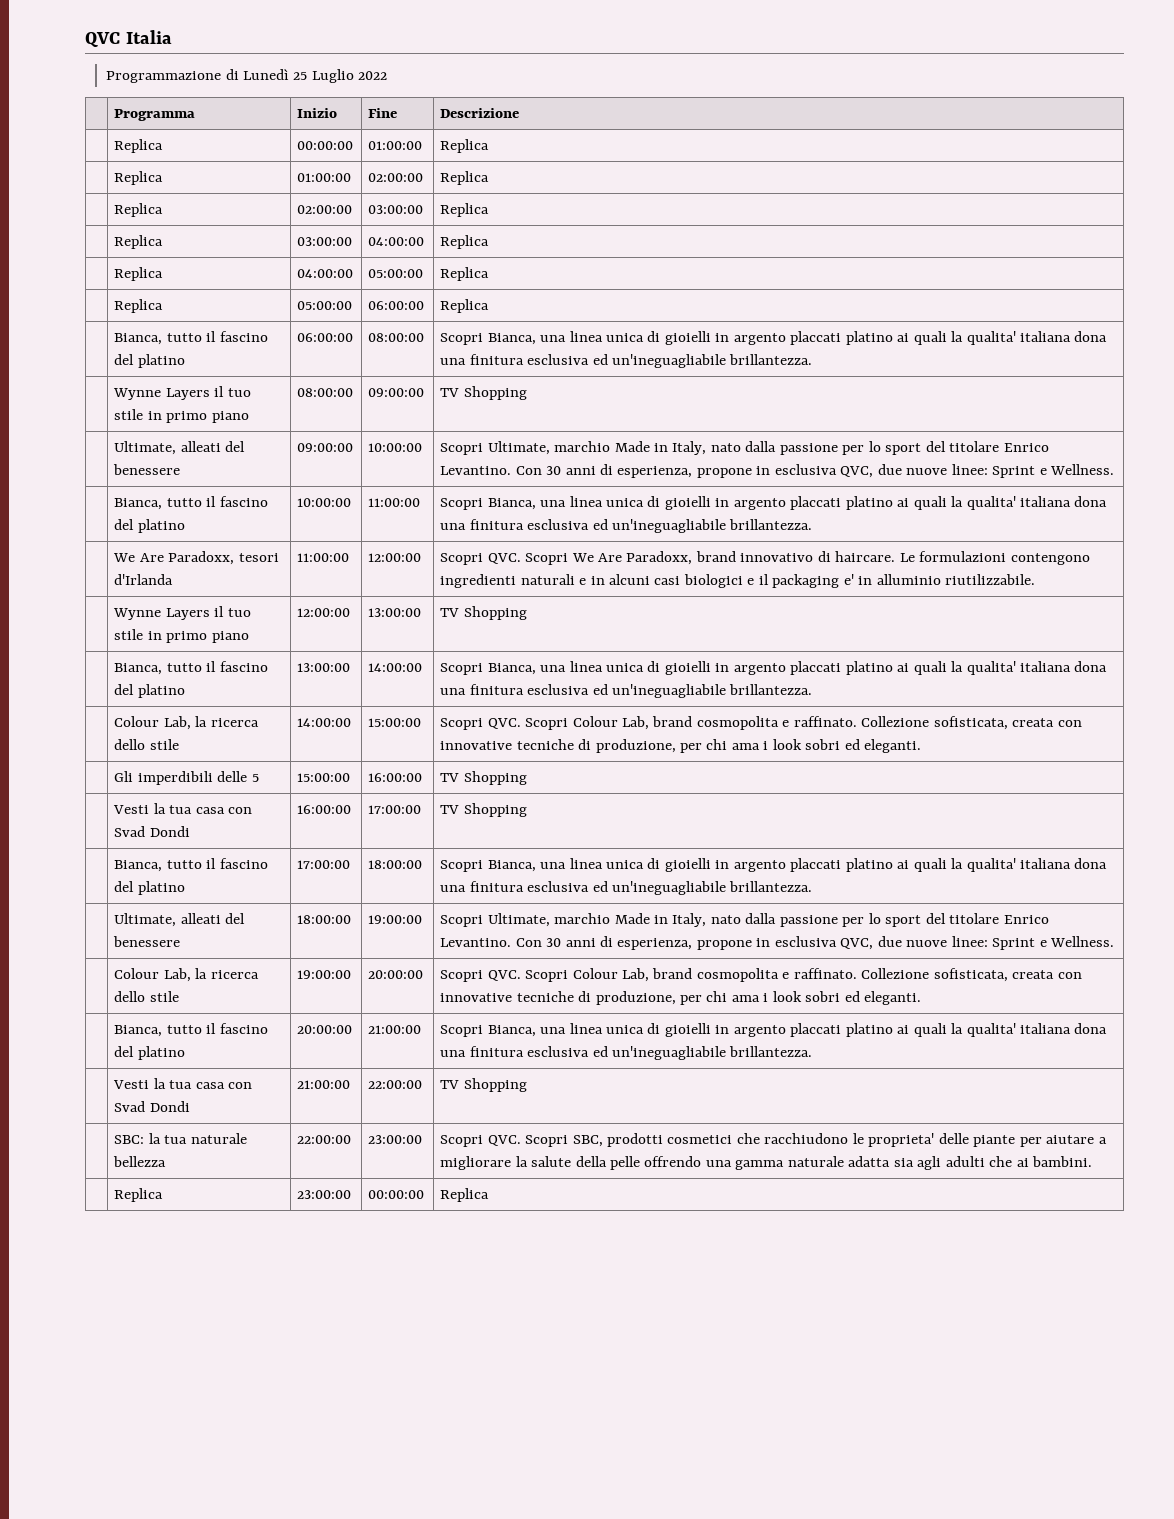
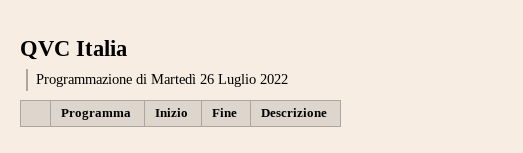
[243,69,308,80] Lunedì 25 -> [151,74,215,84] Martedì 26
[114,139,164,153] [297,141,354,150] [368,141,423,150] [440,139,490,153] [114,171,164,185] [297,173,352,182] [368,173,424,182] [440,171,490,185] [114,203,164,217] [297,205,353,214] [368,205,424,214] [440,203,490,217] [114,235,164,249] [297,237,353,246] [368,237,425,246] [440,235,490,249] [114,267,164,281] [297,269,354,278] [368,269,424,278] [440,267,490,281] [114,299,164,313] [297,301,353,310] [368,301,425,310] [440,299,490,313] [114,331,268,345] [114,354,185,368] [297,333,354,342] [368,333,425,342] [440,331,1108,345] [440,354,813,368] [113,386,251,400] [114,409,249,423] [297,388,354,397] [368,388,425,397] [440,386,527,400] [114,441,246,455] [113,464,181,475] [297,443,354,452] [368,443,423,452] [440,441,1049,455] [440,464,1115,478] [114,496,268,510] [114,519,185,533] [297,498,352,507] [368,498,421,507] [440,496,1108,510] [440,519,813,533] [113,551,279,565] [114,574,174,585] [297,553,350,562] [368,553,422,562] [440,551,1090,565] [440,574,1036,588] [113,606,251,620] [114,629,249,643] [297,608,351,617] [368,608,422,617] [440,606,527,620] [114,661,268,675] [114,684,185,698] [297,663,351,672] [368,663,423,672] [440,661,1108,675] [440,684,813,698] [114,716,259,730] [114,739,179,750] [297,718,352,727] [368,718,422,727] [440,716,1082,730] [440,739,922,753] [114,771,259,785] [297,773,351,782] [368,773,423,782] [440,771,527,785] [113,803,252,814] [114,826,190,837] [297,805,352,814] [368,805,422,814] [440,803,527,817] [114,858,268,872] [114,881,185,895] [297,860,351,869] [368,860,423,869] [440,858,1108,872] [440,881,813,895] [114,913,246,927] [113,936,181,947] [297,915,352,924] [368,915,423,924] [440,913,1049,927] [440,936,1115,950] [114,968,259,982] [114,991,179,1002] [297,970,352,979] [368,970,424,979] [440,968,1082,982] [440,991,922,1005] [114,1023,268,1037] [114,1046,185,1060] [297,1025,353,1034] [368,1025,422,1034] [440,1023,1108,1037] [440,1046,813,1060] [113,1078,252,1089] [114,1101,190,1112] [297,1080,351,1089] [368,1080,423,1089] [440,1078,527,1092] [114,1133,247,1144] [113,1156,167,1167] [297,1135,352,1144] [368,1135,423,1144] [440,1133,1107,1147] [440,1156,1093,1170] [114,1188,164,1202] [297,1190,352,1199] [368,1190,425,1199] [440,1188,490,1202] // | Replica | 00:00:00 | 01:00:00 | Replica // | Replica | 01:00:00 | 02:00:00 | Replica // | Replica | 02:00:00 | 03:00:00 | Replica // | Replica | 03:00:00 | 04:00:00 | Replica // | Replica | 04:00:00 | 05:00:00 | Replica // | Replica | 05:00:00 | 06:00:00 | Replica // | Bianca, tutto il fascino del platino | 06:00:00 | 08:00:00 | Scopri Bianca, una linea unica di gioielli in argento placcati platino ai quali la qualita' italiana dona una finitura esclusiva ed un'ineguagliabile brillantezza. // | Wynne Layers il tuo stile in primo piano | 08:00:00 | 09:00:00 | TV Shopping // | Ultimate, alleati del benessere | 09:00:00 | 10:00:00 | Scopri Ultimate, marchio Made in Italy, nato dalla passione per lo sport del titolare Enrico Levantino. Con 30 anni di esperienza, propone in esclusiva QVC, due nuove linee: Sprint e Wellness. // | Bianca, tutto il fascino del platino | 10:00:00 | 11:00:00 | Scopri Bianca, una linea unica di gioielli in argento placcati platino ai quali la qualita' italiana dona una finitura esclusiva ed un'ineguagliabile brillantezza. // | We Are Paradoxx, tesori d'Irlanda | 11:00:00 | 12:00:00 | Scopri QVC. Scopri We Are Paradoxx, brand innovativo di haircare. Le formulazioni contengono ingredienti naturali e in alcuni casi biologici e il packaging e' in alluminio riutilizzabile. // | Wynne Layers il tuo stile in primo piano | 12:00:00 | 13:00:00 | TV Shopping // | Bianca, tutto il fascino del platino | 13:00:00 | 14:00:00 | Scopri Bianca, una linea unica di gioielli in argento placcati platino ai quali la qualita' italiana dona una finitura esclusiva ed un'ineguagliabile brillantezza. // | Colour Lab, la ricerca dello stile | 14:00:00 | 15:00:00 | Scopri QVC. Scopri Colour Lab, brand cosmopolita e raffinato. Collezione sofisticata, creata con innovative tecniche di produzione, per chi ama i look sobri ed eleganti. // | Gli imperdibili delle 5 | 15:00:00 | 16:00:00 | TV Shopping // | Vesti la tua casa con Svad Dondi | 16:00:00 | 17:00:00 | TV Shopping // | Bianca, tutto il fascino del platino | 17:00:00 | 18:00:00 | Scopri Bianca, una linea unica di gioielli in argento placcati platino ai quali la qualita' italiana dona una finitura esclusiva ed un'ineguagliabile brillantezza. // | Ultimate, alleati del benessere | 18:00:00 | 19:00:00 | Scopri Ultimate, marchio Made in Italy, nato dalla passione per lo sport del titolare Enrico Levantino. Con 30 anni di esperienza, propone in esclusiva QVC, due nuove linee: Sprint e Wellness. // | Colour Lab, la ricerca dello stile | 19:00:00 | 20:00:00 | Scopri QVC. Scopri Colour Lab, brand cosmopolita e raffinato. Collezione sofisticata, creata con innovative tecniche di produzione, per chi ama i look sobri ed eleganti. // | Bianca, tutto il fascino del platino | 20:00:00 | 21:00:00 | Scopri Bianca, una linea unica di gioielli in argento placcati platino ai quali la qualita' italiana dona una finitura esclusiva ed un'ineguagliabile brillantezza. // | Vesti la tua casa con Svad Dondi | 21:00:00 | 22:00:00 | TV Shopping // | SBC: la tua naturale bellezza | 22:00:00 | 23:00:00 | Scopri QVC. Scopri SBC, prodotti cosmetici che racchiudono le proprieta' delle piante per aiutare a migliorare la salute della pelle offrendo una gamma naturale adatta sia agli adulti che ai bambini. // | Replica | 23:00:00 | 00:00:00 | Replica -> (328, 112) none

